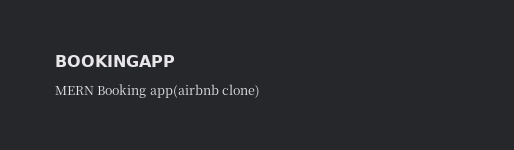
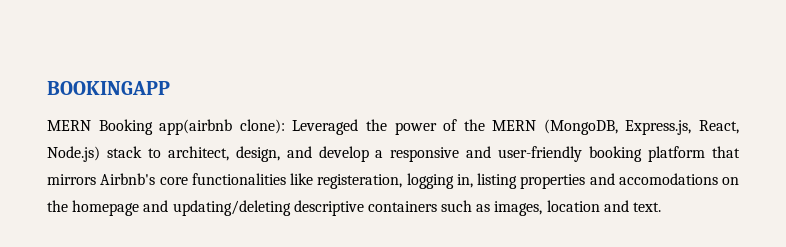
[222,84,261,98] clone) -> [239,119,739,135] [47,146,740,162] [47,173,739,189] [47,200,662,216] clone): Leveraged the power of the MERN (MongoDB, Express.js, React, Node.js) stack to architect, design, and develop a responsive and user-friendly booking platform that mirrors Airbnb's core functionalities like registeration, logging in, listing properties and accomodations on the homepage and updating/deleting descriptive containers such as images, location and text.

